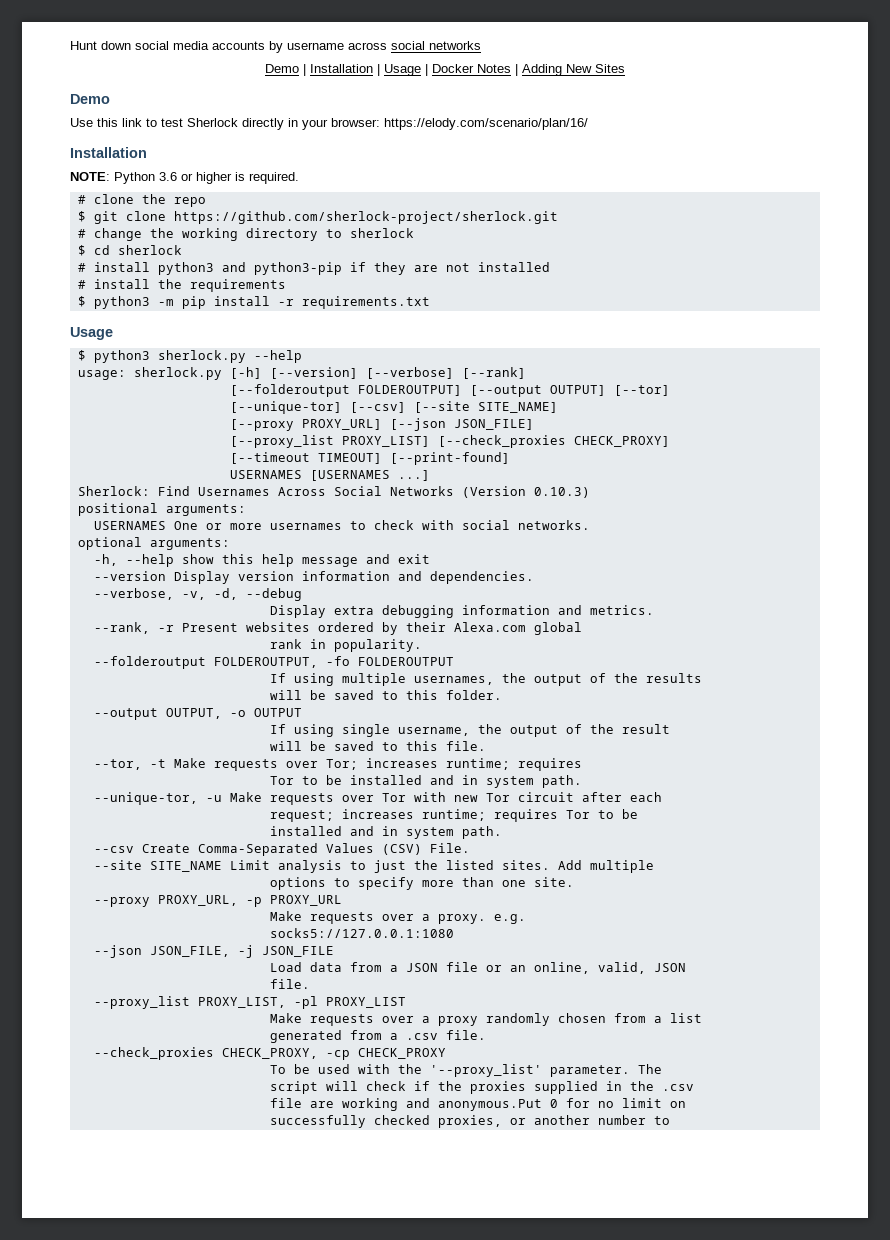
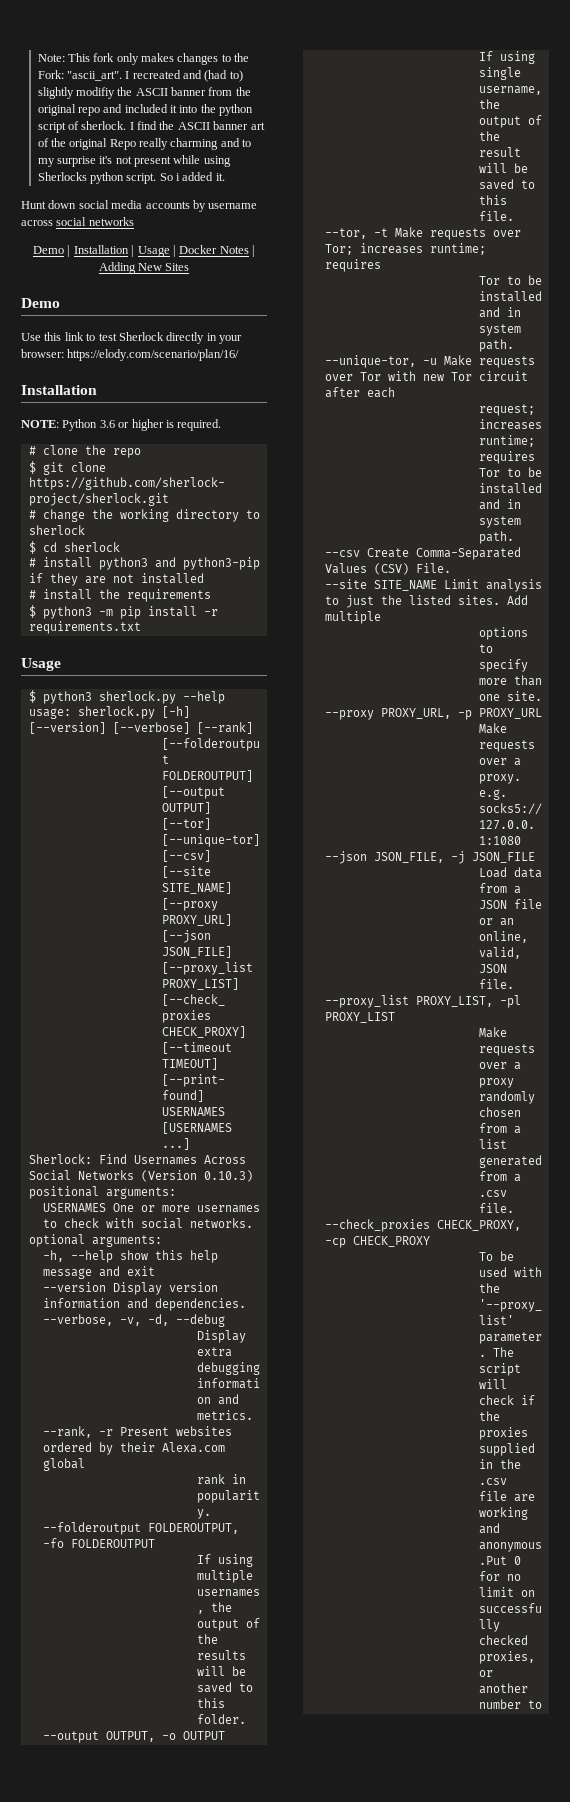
(70, 45) none -> [37,53,250,65] [37,70,243,82] [37,87,251,99] [37,104,254,116] [37,121,265,133] [37,138,252,150] [37,155,231,167] [37,172,225,184] Note: This fork only makes changes to the Fork: "ascii_art". I recreated and (had to) slightly modifiy the ASCII banner from the original repo and included it into the python script of sherlock. I find the ASCII banner art of the original Repo really charming and to my surprise it's not present while using Sherlocks python script. So i added it. //

